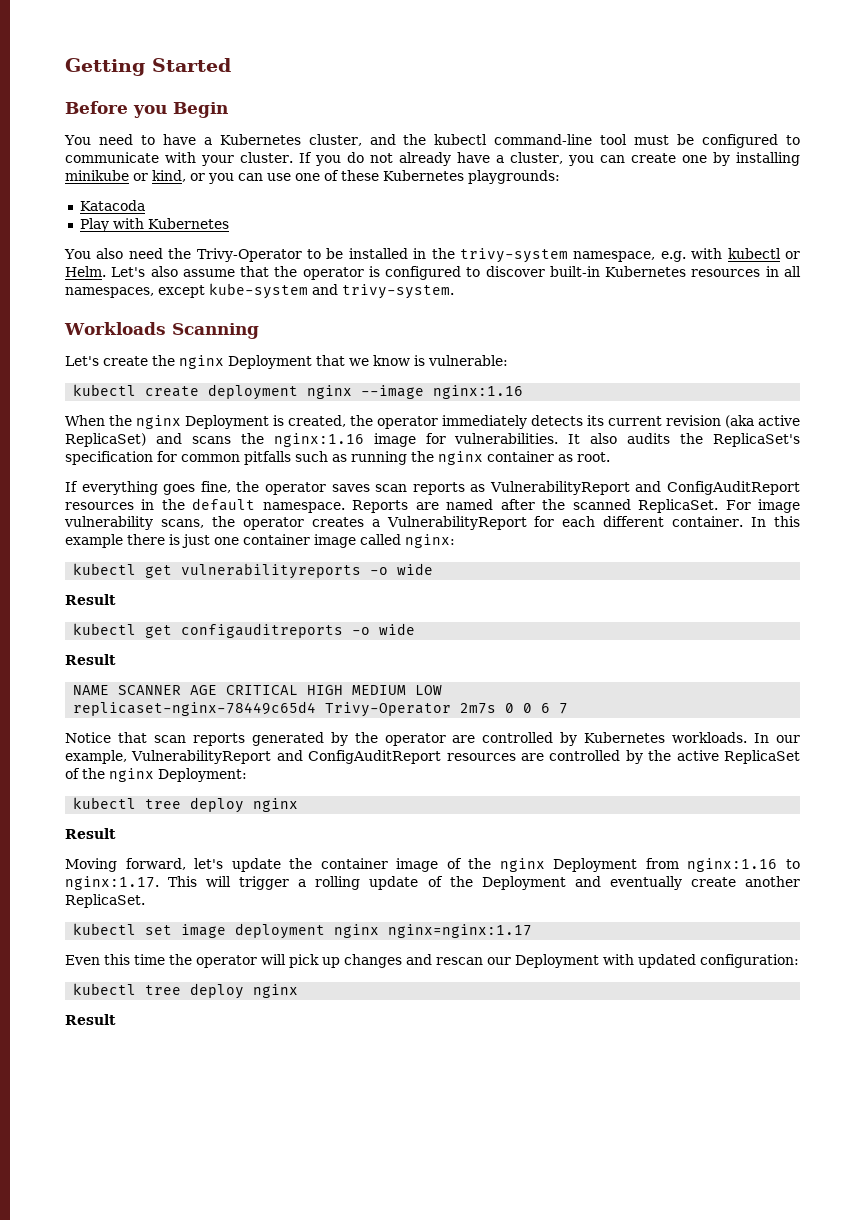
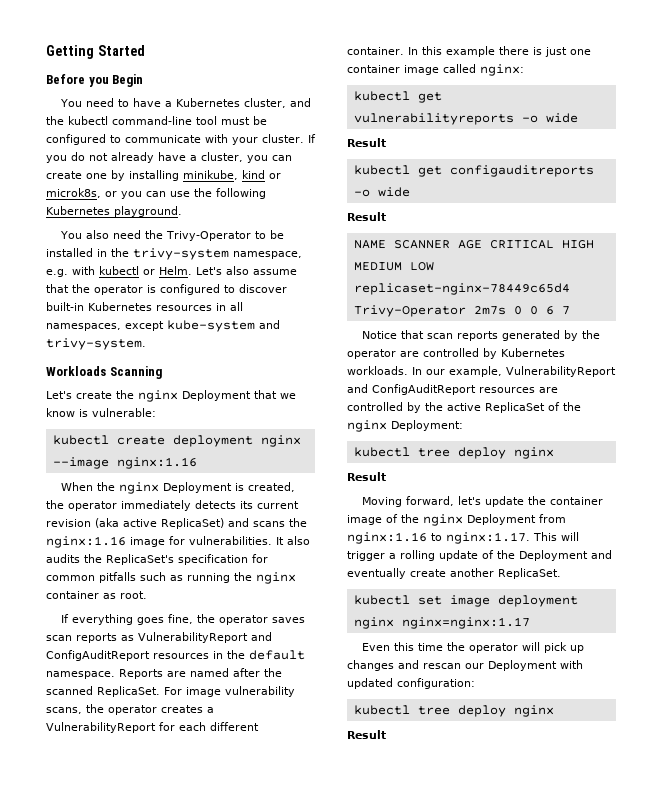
[65,170,560,184] [79,200,145,211] [79,218,229,232] minikube or kind, or you can use one of these Kubernetes playgrounds: // Katacoda // Play with Kubernetes -> [183,170,281,180] [46,188,266,199] [46,206,182,217] minikube, kind or microk8s, or you can use the following Kubernetes playground.

